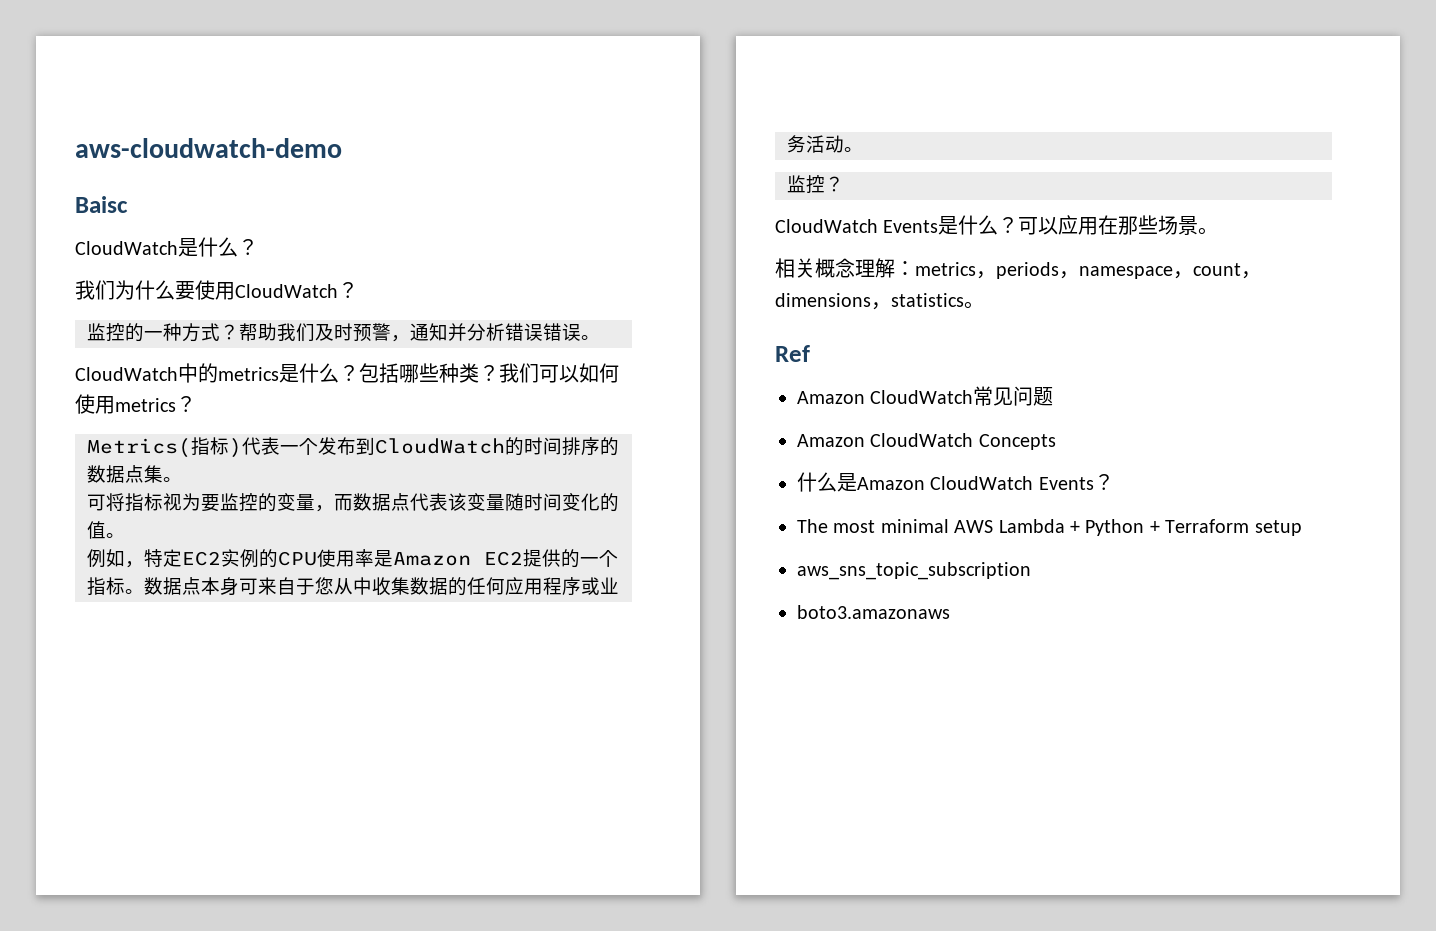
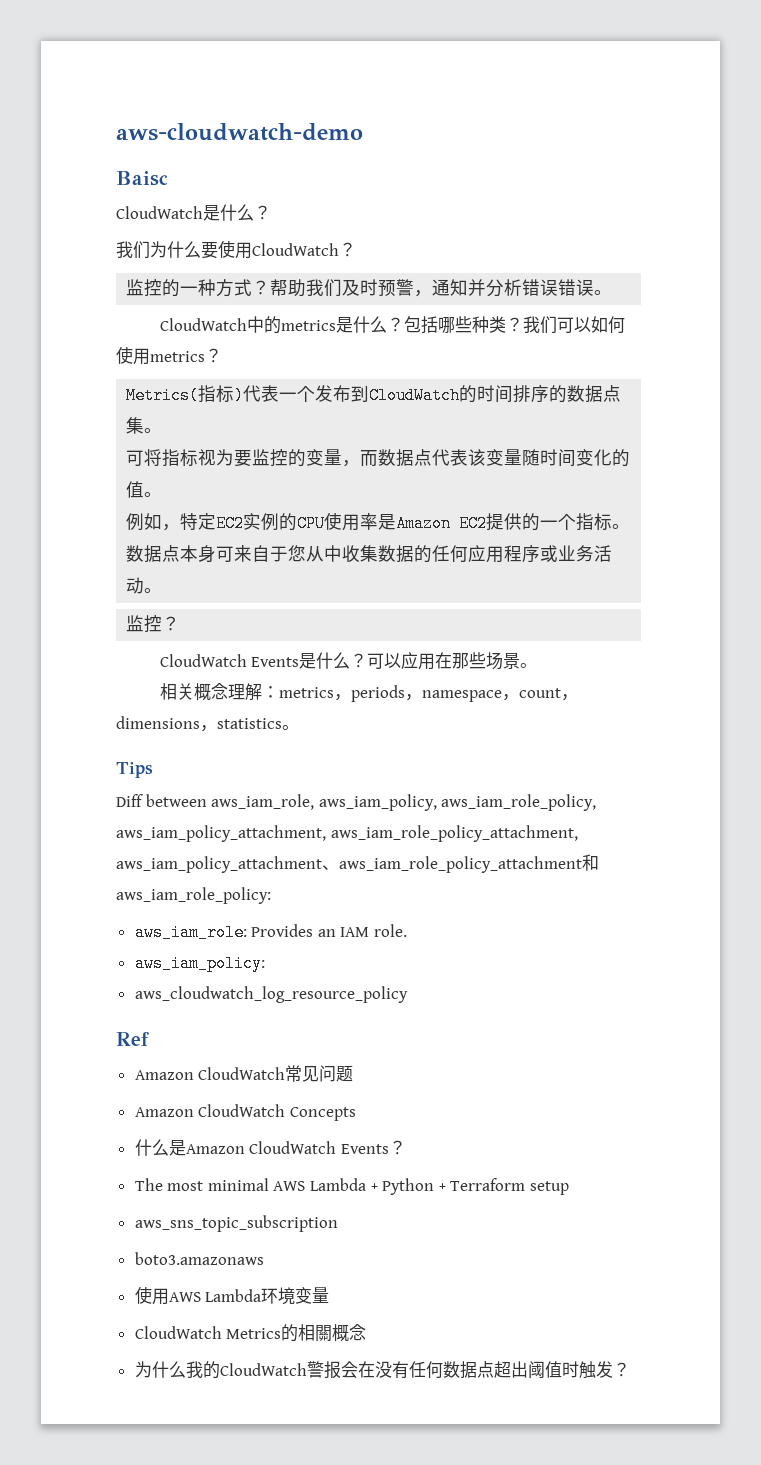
(984, 305) none -> [116,762,153,778] [116,794,597,811] [116,825,578,842] [116,854,599,873] [116,887,271,904] [134,924,408,941] [134,955,265,972] [134,986,408,1003] // Tips // Diff between aws_iam_role, aws_iam_policy, aws_iam_role_policy, aws_iam_policy_attachment, aws_iam_role_policy_attachment, aws_iam_policy_attachment、aws_iam_role_policy_attachment和aws_iam_role_policy: // aws_iam_role: Provides an IAM role. // aws_iam_policy: // aws_cloudwatch_log_resource_policy
(950, 612) none -> [134,1286,330,1305] [134,1324,367,1342] [134,1361,630,1379] // 使用AWS Lambda环境变量 // CloudWatch Metrics的相關概念 // 为什么我的CloudWatch警报会在没有任何数据点超出阈值时触发？

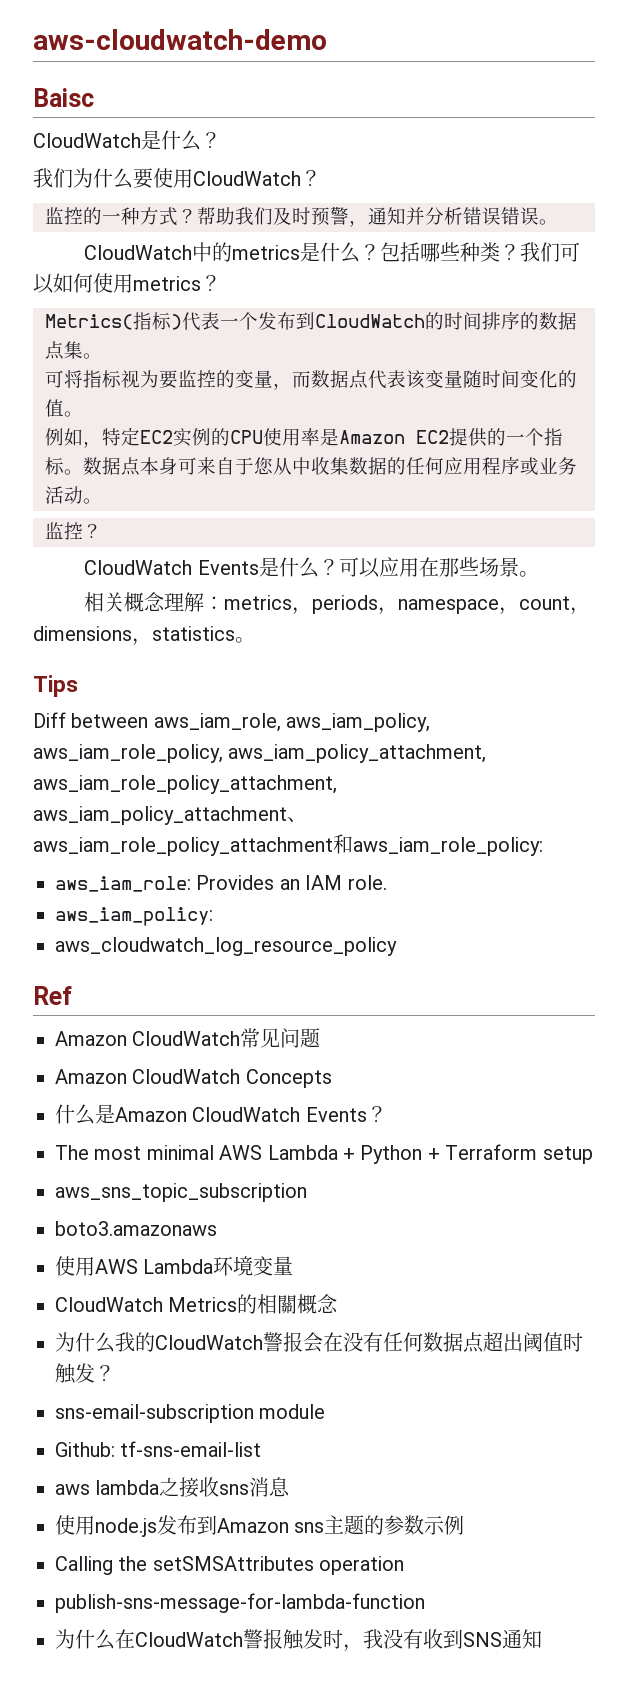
(630, 1369) none -> [55,1404,326,1423] [55,1441,262,1457] [55,1477,291,1498] [55,1515,465,1537] [55,1556,405,1575] [55,1593,425,1613] [55,1629,542,1652] // sns-email-subscription module // Github: tf-sns-email-list // aws lambda之接收sns消息 // 使用node.js发布到Amazon sns主题的参数示例 // Calling the setSMSAttributes operation // publish-sns-message-for-lambda-function // 为什么在CloudWatch警报触发时，我没有收到SNS通知

